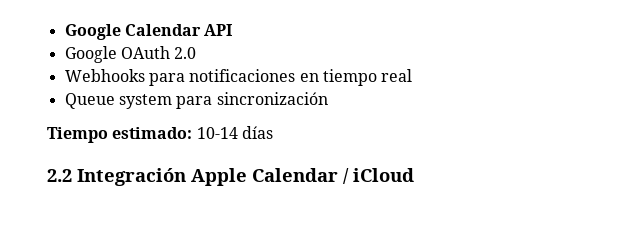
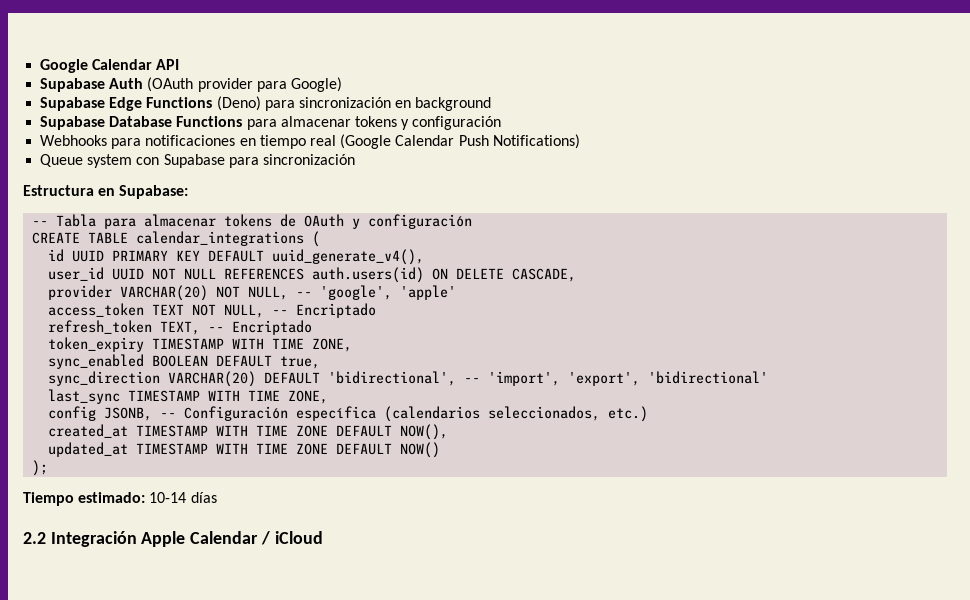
[64,46,197,63] Google OAuth 2.0 -> [40,77,342,92] [40,96,492,111] [40,116,502,130] Supabase Auth (OAuth provider para Google) // Supabase Edge Functions (Deno) para sincronización en background // Supabase Database Functions para almacenar tokens y configuración
(413, 75) none -> [340,134,580,149] (Google Calendar Push Notifications)
[176,92,328,109] para sincronización -> [136,154,355,168] [23,185,189,199] [32,214,473,229] [32,231,321,247] [48,249,425,265] [48,267,577,283] [48,285,457,301] [48,303,377,318] [48,320,313,335] [48,337,353,352] [48,354,321,369] [48,371,769,387] [48,389,329,404] [48,406,649,422] [48,424,449,440] [48,442,441,458] [32,460,49,476] con Supabase para sincronización // Estructura en Supabase: // -- Tabla para almacenar tokens de OAuth y configuración // CREATE TABLE calendar_integrations ( // id UUID PRIMARY KEY DEFAULT uuid_generate_v4(), // user_id UUID NOT NULL REFERENCES auth.users(id) ON DELETE CASCADE, // provider VARCHAR(20) NOT NULL, -- 'google', 'apple' // access_token TEXT NOT NULL, -- Encriptado // refresh_token TEXT, -- Encriptado // token_expiry TIMESTAMP WITH TIME ZONE, // sync_enabled BOOLEAN DEFAULT true, // sync_direction VARCHAR(20) DEFAULT 'bidirectional', -- 'import', 'export', 'bidirectional' // last_sync TIMESTAMP WITH TIME ZONE, // config JSONB, -- Configuración específica (calendarios seleccionados, etc.) // created_at TIMESTAMP WITH TIME ZONE DEFAULT NOW(), // updated_at TIMESTAMP WITH TIME ZONE DEFAULT NOW() // );

